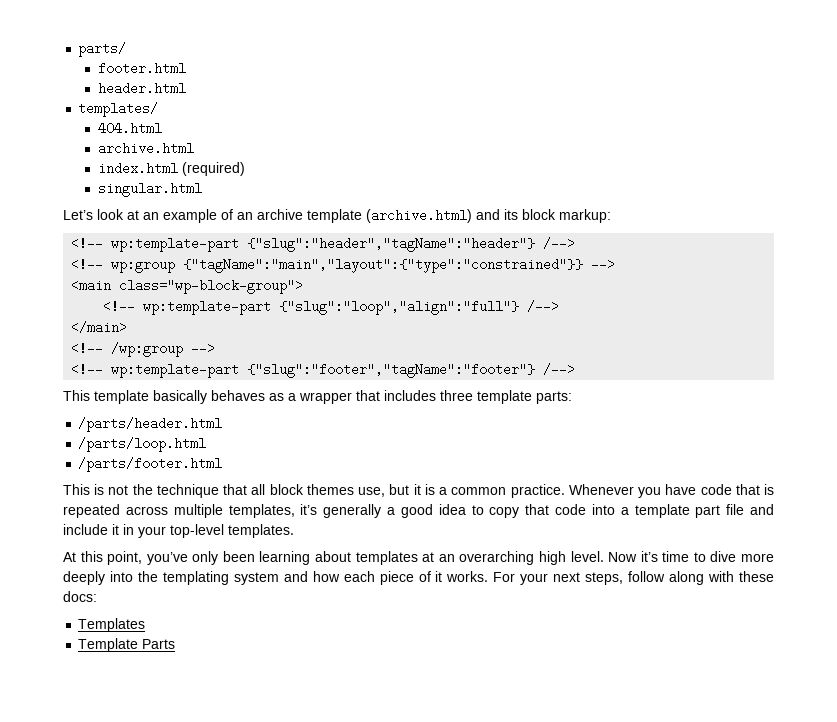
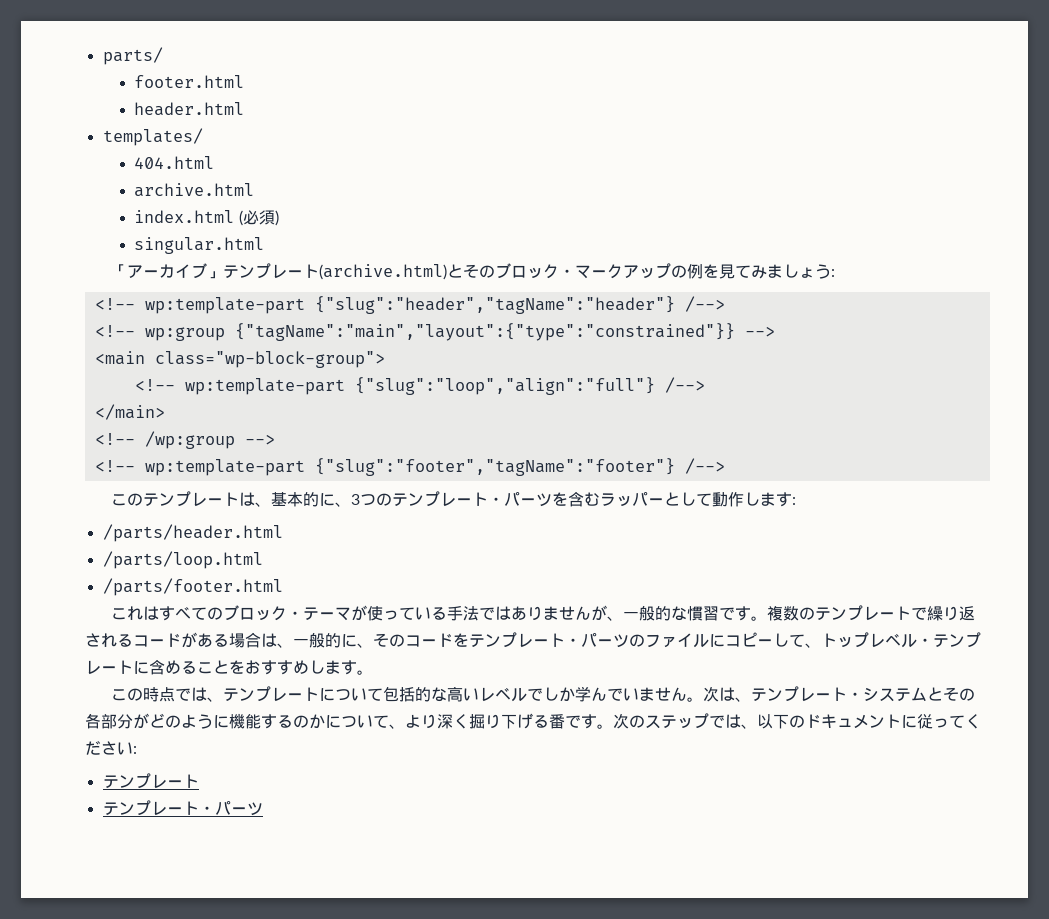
[182,162,246,176] [98,182,203,197] [63,209,611,223] (required) // singular.html // Let’s look at an example of an archive template (archive.html) and its block markup: -> [238,210,279,226] [134,237,265,254] [111,263,836,280] (必須) // singular.html // 「アーカイブ」テンプレート(archive.html)とそのブロック・マークアップの例を見てみましょう:
[63,390,572,404] [78,417,223,432] [78,437,207,452] [78,457,223,472] [63,484,774,498] [63,504,775,518] [63,524,294,538] [63,551,774,565] [63,571,775,585] [63,591,97,602] [78,618,146,632] [78,638,176,652] This template basically behaves as a wrapper that includes three template parts: // /parts/header.html // /parts/loop.html // /parts/footer.html // This is not the technique that all block themes use, but it is a common practice. Whenever you have code that is repeated across multiple templates, it’s generally a good idea to copy that code into a template part file and include it in your top-level templates. // At this point, you’ve only been learning about templates at an overarching high level. Now it’s time to dive more deeply into the templating system and how each piece of it works. For your next steps, follow along with these docs: // Templates // Template Parts -> [111,491,797,507] [102,524,283,542] [102,551,263,569] [102,578,283,596] [111,605,976,621] [85,632,981,648] [85,660,373,675] [111,686,976,702] [85,713,981,729] [85,741,137,755] [102,773,199,789] [102,800,263,816] このテンプレートは、基本的に、3つのテンプレート・パーツを含むラッパーとして動作します: // /parts/header.html // /parts/loop.html // /parts/footer.html // これはすべてのブロック・テーマが使っている手法ではありませんが、一般的な慣習です。複数のテンプレートで繰り返されるコードがある場合は、一般的に、そのコードをテンプレート・パーツのファイルにコピーして、トップレベル・テンプレートに含めることをおすすめします。 // この時点では、テンプレートについて包括的な高いレベルでしか学んでいません。次は、テンプレート・システムとその各部分がどのように機能するのかについて、より深く掘り下げる番です。次のステップでは、以下のドキュメントに従ってください: // テンプレート // テンプレート・パーツ

